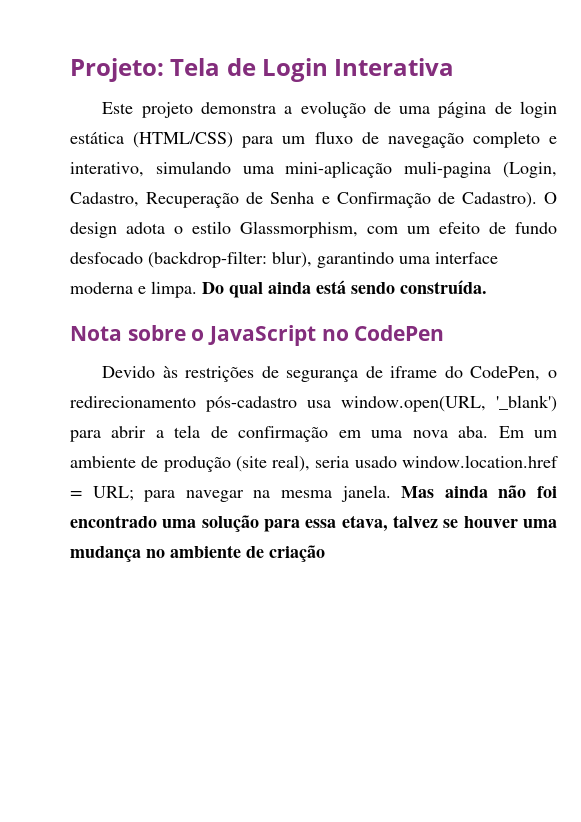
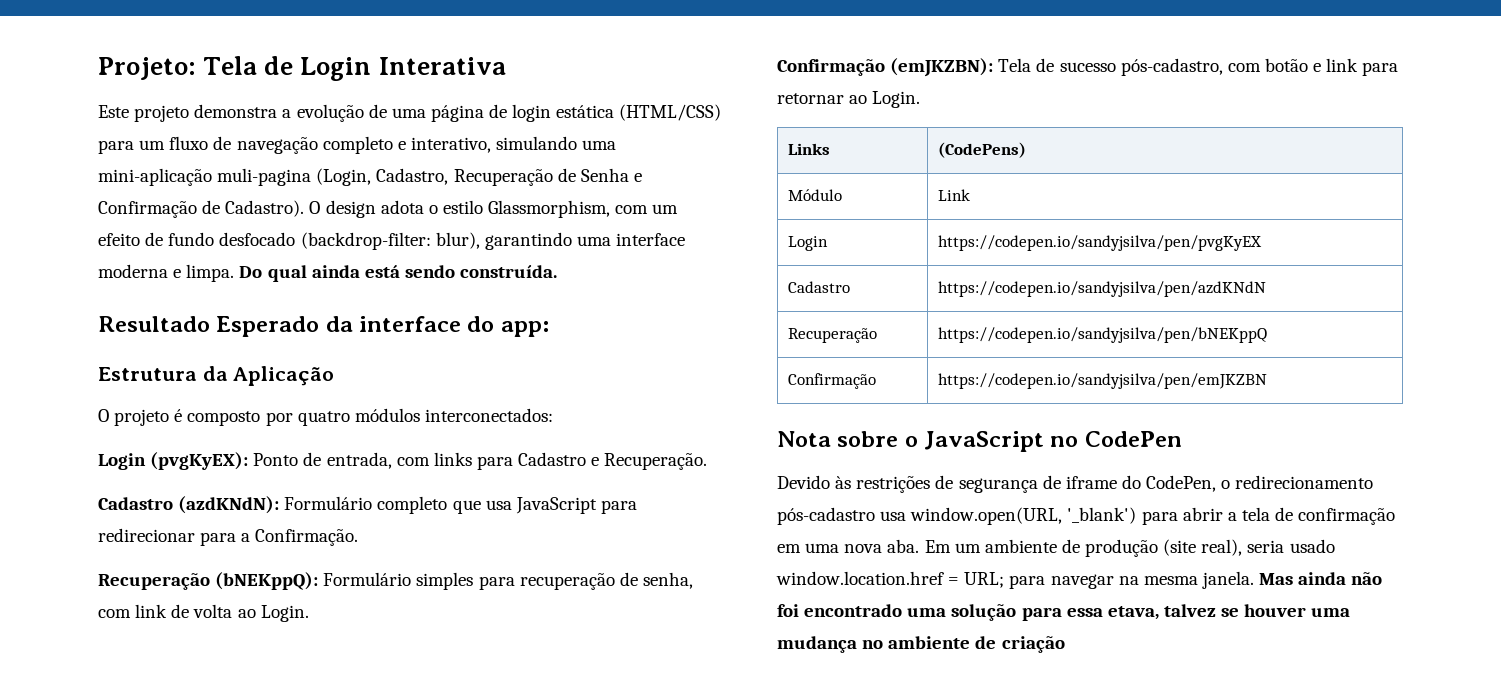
(487, 287) none -> [98,316,549,337] [98,366,335,386] [98,408,553,426] [98,452,708,470] [98,496,637,514] [98,528,359,546] [98,572,693,590] [98,604,309,622] [777,58,1399,77] [777,91,921,108] [787,143,830,155] [937,142,1026,158] [787,189,842,201] [937,189,970,201] [787,236,828,251] [937,235,1262,251] [787,281,850,293] [937,281,1266,297] [787,328,877,343] [937,327,1267,343] [787,373,876,389] [937,373,1267,389] // Resultado Esperado da interface do app: // Estrutura da Aplicação // O projeto é composto por quatro módulos interconectados: // Login (pvgKyEX): Ponto de entrada, com links para Cadastro e Recuperação. // Cadastro (azdKNdN): Formulário completo que usa JavaScript para redirecionar para a Confirmação. // Recuperação (bNEKppQ): Formulário simples para recuperação de senha, com link de volta ao Login. // Confirmação (emJKZBN): Tela de sucesso pós-cadastro, com botão e link para retornar ao Login. // Links | (CodePens) // Módulo | Link // Login | https://codepen.io/sandyjsilva/pen/pvgKyEX // Cadastro | https://codepen.io/sandyjsilva/pen/azdKNdN // Recuperação | https://codepen.io/sandyjsilva/pen/bNEKppQ // Confirmação | https://codepen.io/sandyjsilva/pen/emJKZBN

